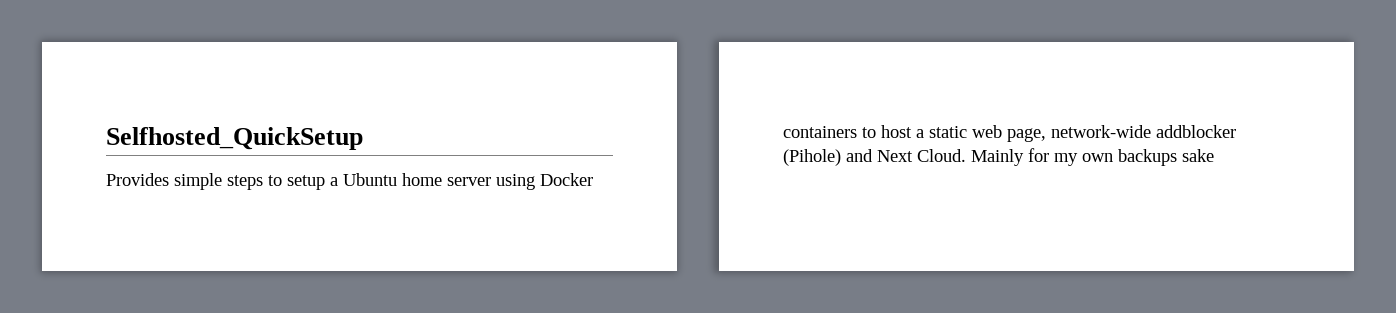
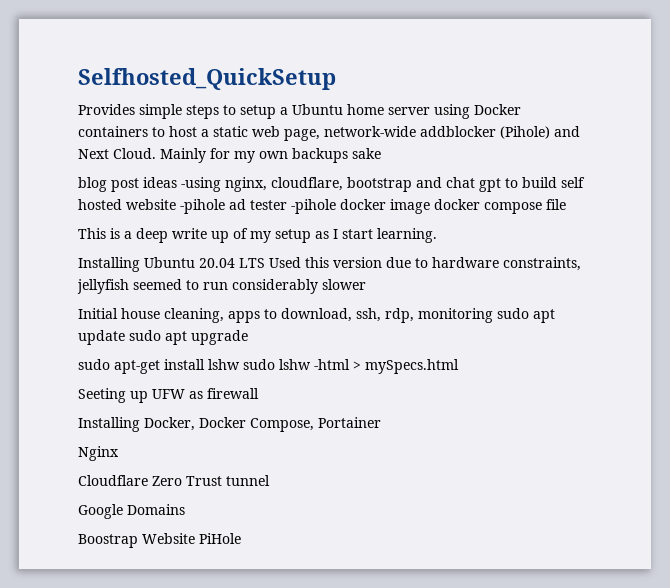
(1214, 155) none -> [78,177,585,192] [78,199,566,214] [78,228,437,243] [78,257,581,272] [77,279,366,294] [78,308,555,323] [78,330,248,345] [78,359,459,374] [78,388,259,403] [78,417,381,432] [78,446,119,461] [78,475,270,486] [78,504,185,519] [78,533,241,548] // blog post ideas -using nginx, cloudflare, bootstrap and chat gpt to build self hosted website -pihole ad tester -pihole docker image docker compose file // This is a deep write up of my setup as I start learning. // Installing Ubuntu 20.04 LTS Used this version due to hardware constraints, jellyfish seemed to run considerably slower // Initial house cleaning, apps to download, ssh, rdp, monitoring sudo apt update sudo apt upgrade // sudo apt-get install lshw sudo lshw -html > mySpecs.html // Seeting up UFW as firewall // Installing Docker, Docker Compose, Portainer // Nginx // Cloudflare Zero Trust tunnel // Google Domains // Boostrap Website PiHole

